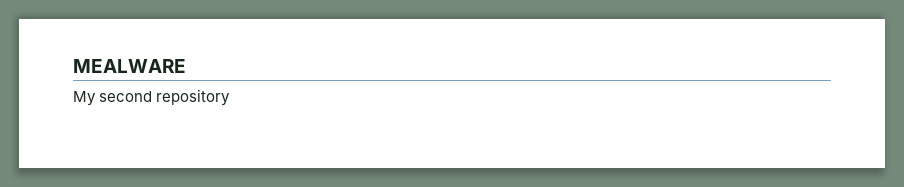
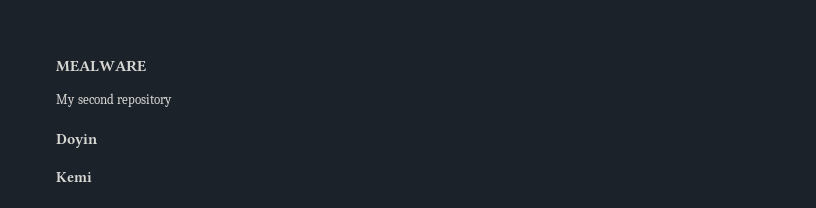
(231, 97) none -> [56,134,98,148] [56,172,92,182] // Doyin // Kemi

